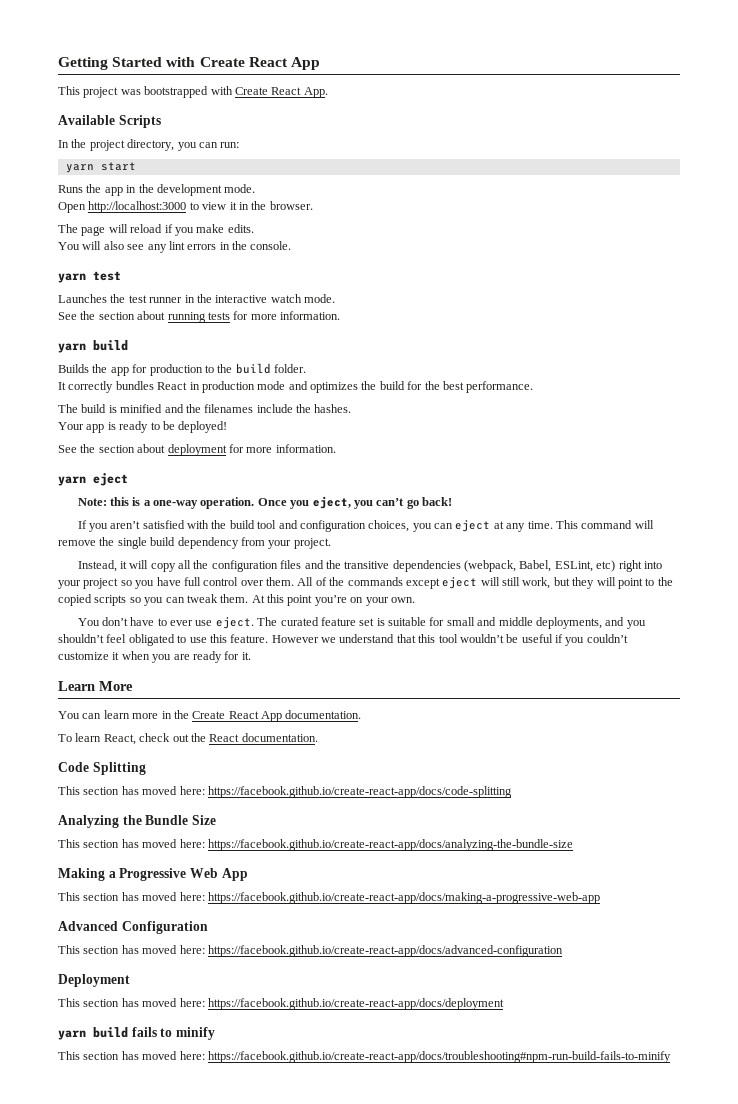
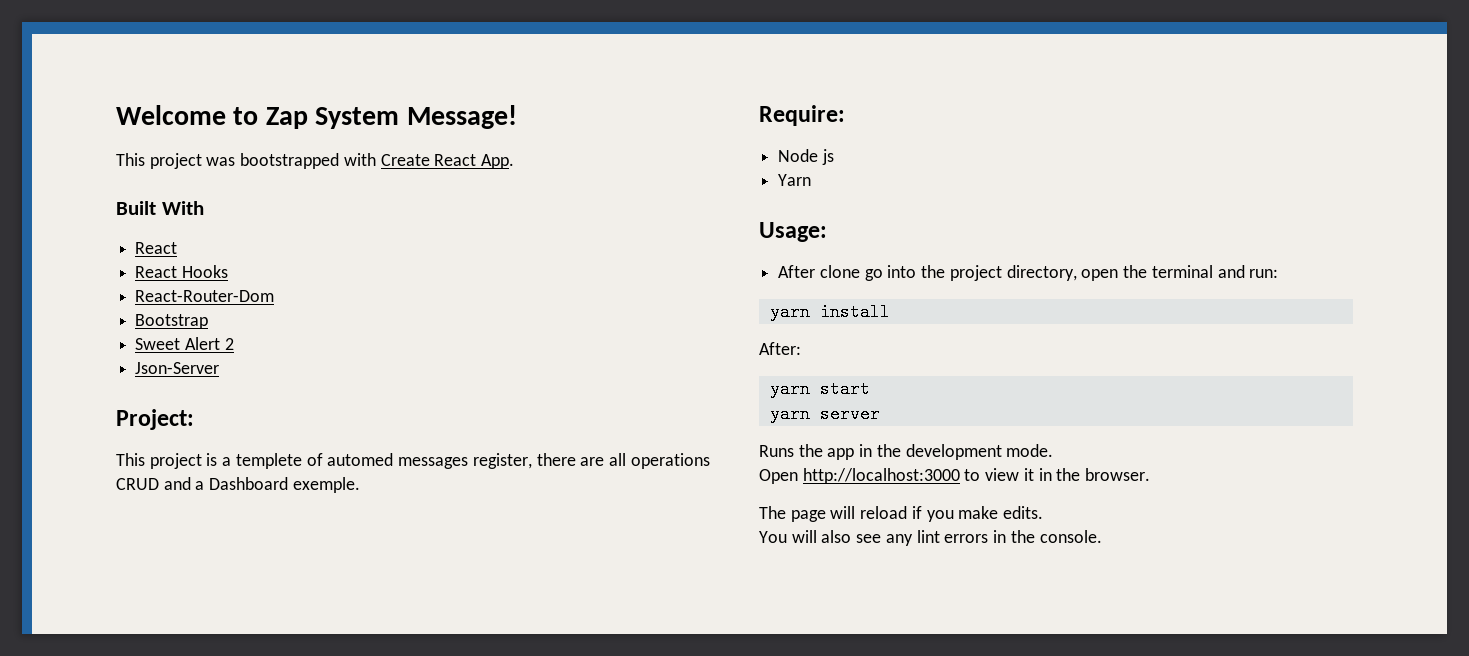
[58,57,320,70] Getting Started with Create React App -> [116,105,517,129] Welcome to Zap System Message!
[58,115,161,128] [58,139,240,151] Available Scripts // In the project directory, you can run: -> [116,201,204,215] [135,242,178,254] [135,265,228,278] [135,290,275,302] [135,314,209,329] [135,337,234,350] [135,362,220,374] [116,409,194,430] [116,453,710,469] [116,477,360,493] [759,105,845,126] [778,149,834,165] [778,174,812,186] [759,222,827,242] [778,265,1279,281] [769,303,890,321] [759,342,801,355] Built With // React // React Hooks // React-Router-Dom // Bootstrap // Sweet Alert 2 // Json-Server // Project: // This project is a templete of automed messages register, there are all operations CRUD and a Dashboard exemple. // Require: // Node js // Yarn // Usage: // After clone go into the project directory, open the terminal and run: // yarn install // After:
(136, 166) none -> [769,405,880,423] // yarn server
[58,271,121,283] [58,294,335,303] [58,311,340,323] [58,340,128,353] [58,363,306,376] [58,381,534,393] [58,404,352,413] [58,421,228,433] [58,444,336,456] [58,473,128,486] [77,496,453,509] [77,520,654,532] [58,537,331,549] [77,560,662,572] [58,577,673,589] [58,594,415,606] [77,617,646,629] [58,634,628,646] [58,651,251,663] [58,681,133,691] [58,710,362,722] [58,733,318,745] [58,762,146,775] [58,786,512,798] [58,815,216,828] [58,839,573,851] [58,868,248,881] [58,892,600,904] [58,921,208,934] [58,945,563,957] [58,974,130,987] [58,998,504,1010] [58,1027,215,1040] [58,1051,671,1063] // yarn test // Launches the test runner in the interactive watch mode. // See the section about running tests for more information. // yarn build // Builds the app for production to the build folder. // It correctly bundles React in production mode and optimizes the build for the best performance. // The build is minified and the filenames include the hashes. // Your app is ready to be deployed! // See the section about deployment for more information. // yarn eject // Note: this is a one-way operation. Once you eject, you can’t go back! // If you aren’t satisfied with the build tool and configuration choices, you can eject at any time. This command will remove the single build dependency from your project. // Instead, it will copy all the configuration files and the transitive dependencies (webpack, Babel, ESLint, etc) right into your project so you have full control over them. All of the commands except eject will still work, but they will point to the copied scripts so you can tweak them. At this point you’re on your own. // You don’t have to ever use eject. The curated feature set is suitable for small and middle deployments, and you shouldn’t feel obligated to use this feature. However we understand that this tool wouldn’t be useful if you couldn’t customize it when you are ready for it. // Learn More // You can learn more in the Create React App documentation. // To learn React, check out the React documentation. // Code Splitting // This section has moved here: https://facebook.github.io/create-react-app/docs/code-splitting // Analyzing the Bundle Size // This section has moved here: https://facebook.github.io/create-react-app/docs/analyzing-the-bundle-size // Making a Progressive Web App // This section has moved here: https://facebook.github.io/create-react-app/docs/making-a-progressive-web-app // Advanced Configuration // This section has moved here: https://facebook.github.io/create-react-app/docs/advanced-configuration // Deployment // This section has moved here: https://facebook.github.io/create-react-app/docs/deployment // yarn build fails to minify // This section has moved here: https://facebook.github.io/create-react-app/docs/troubleshooting#npm-run-build-fails-to-minify -> (1102, 536) none

